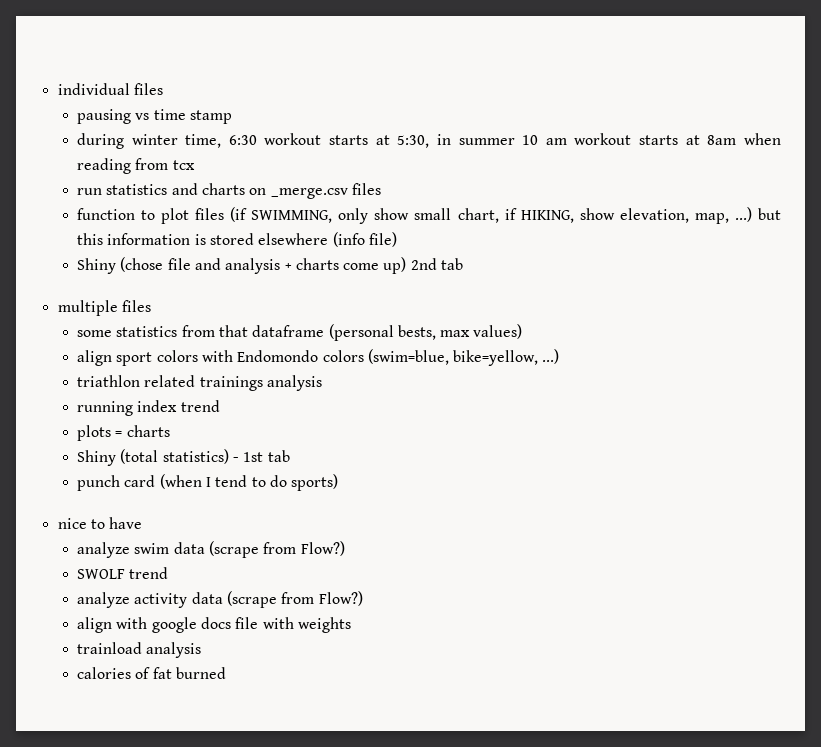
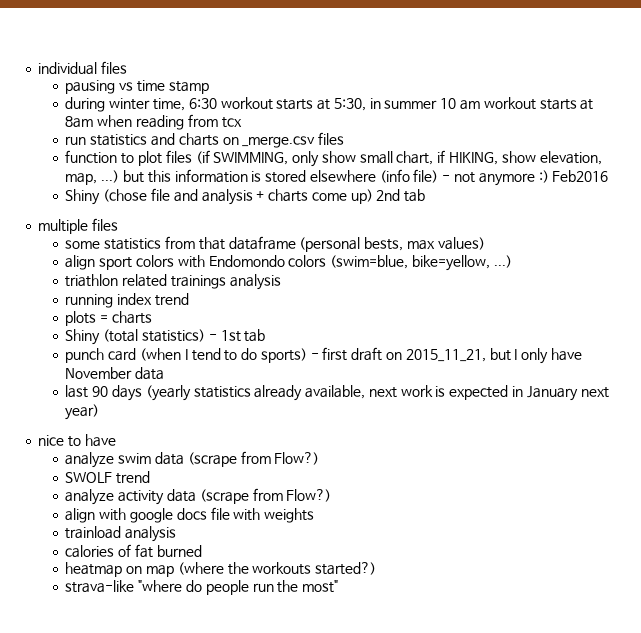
(397, 239) none -> [442,170,609,186] - not anymore :) Feb2016
(339, 482) none -> [310,347,582,364] [65,367,165,380] [65,385,609,401] [65,404,100,420] - first draft on 2015_11_21, but I only have November data // last 90 days (yearly statistics already available, next work is expected in January next year)
(226, 673) none -> [65,562,377,577] [65,580,339,595] // heatmap on map (where the workouts started?) // strava-like "where do people run the most"

